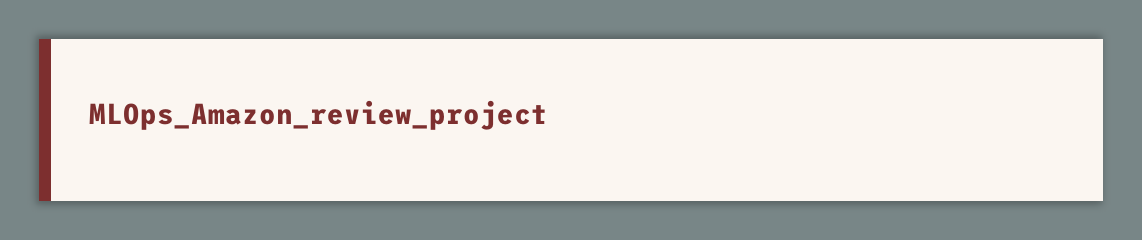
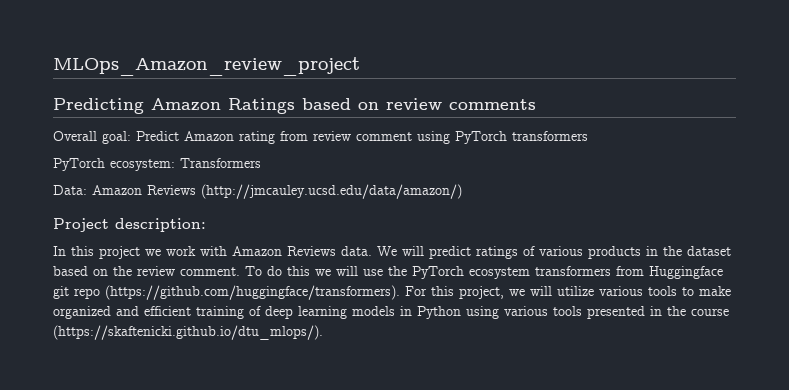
(548, 115) none -> [53,98,536,114] [53,131,588,144] [53,158,261,171] [53,184,462,199] [53,218,206,232] [53,246,731,259] [53,266,723,279] [53,285,731,300] [53,306,729,319] [53,325,323,340] // Predicting Amazon Ratings based on review comments // Overall goal: Predict Amazon rating from review comment using PyTorch transformers // PyTorch ecosystem: Transformers // Data: Amazon Reviews (http://jmcauley.ucsd.edu/data/amazon/) // Project description: // In this project we work with Amazon Reviews data. We will predict ratings of various products in the dataset based on the review comment. To do this we will use the PyTorch ecosystem transformers from Huggingface git repo (https://github.com/huggingface/transformers). For this project, we will utilize various tools to make organized and efficient training of deep learning models in Python using various tools presented in the course (https://skaftenicki.github.io/dtu_mlops/).

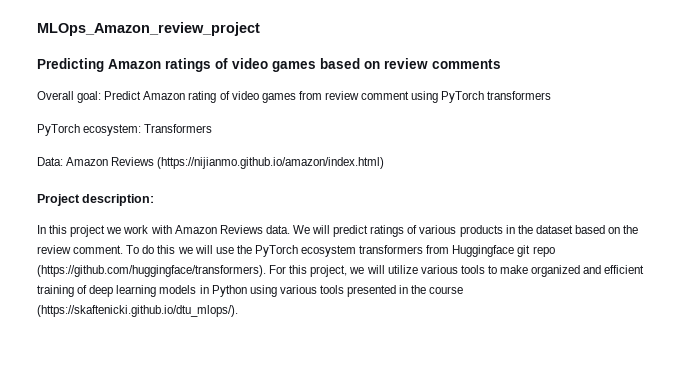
[228,98,295,114] Ratings -> [165,58,316,72] ratings of video games
(275, 137) none -> [219,91,296,103] of video games
[201,184,462,199] (http://jmcauley.ucsd.edu/data/amazon/) -> [157,157,385,169] (https://nijianmo.github.io/amazon/index.html)

